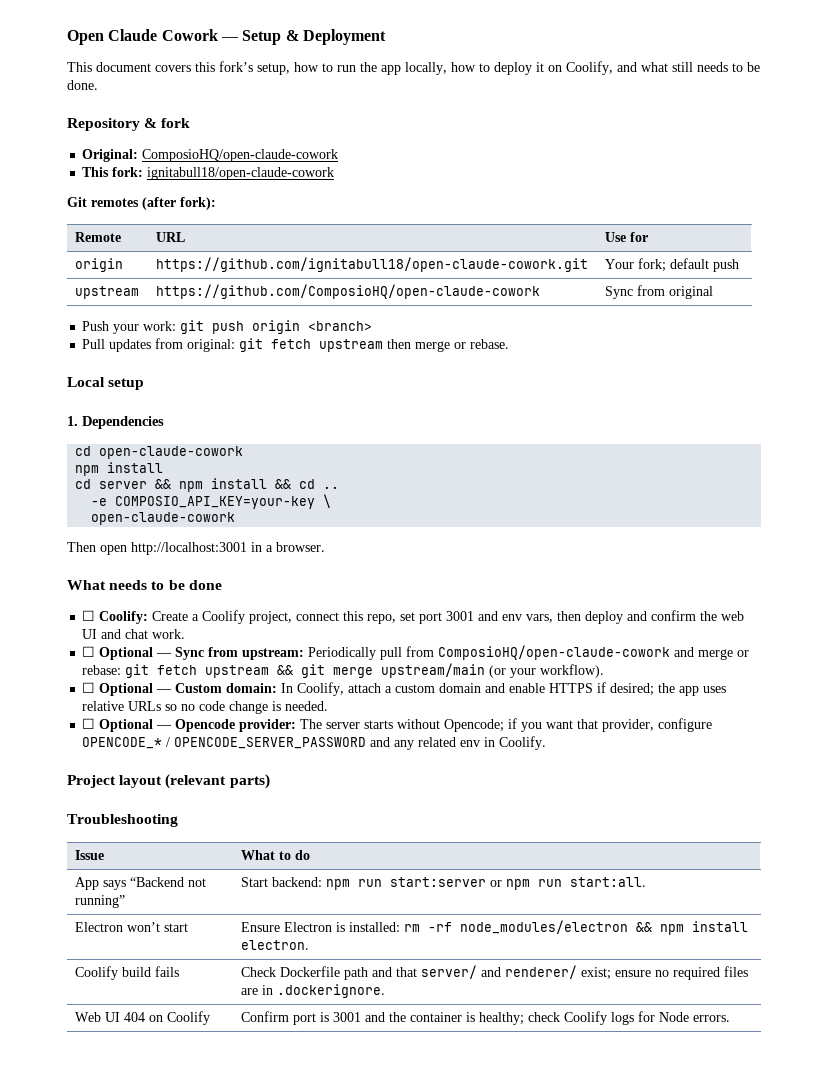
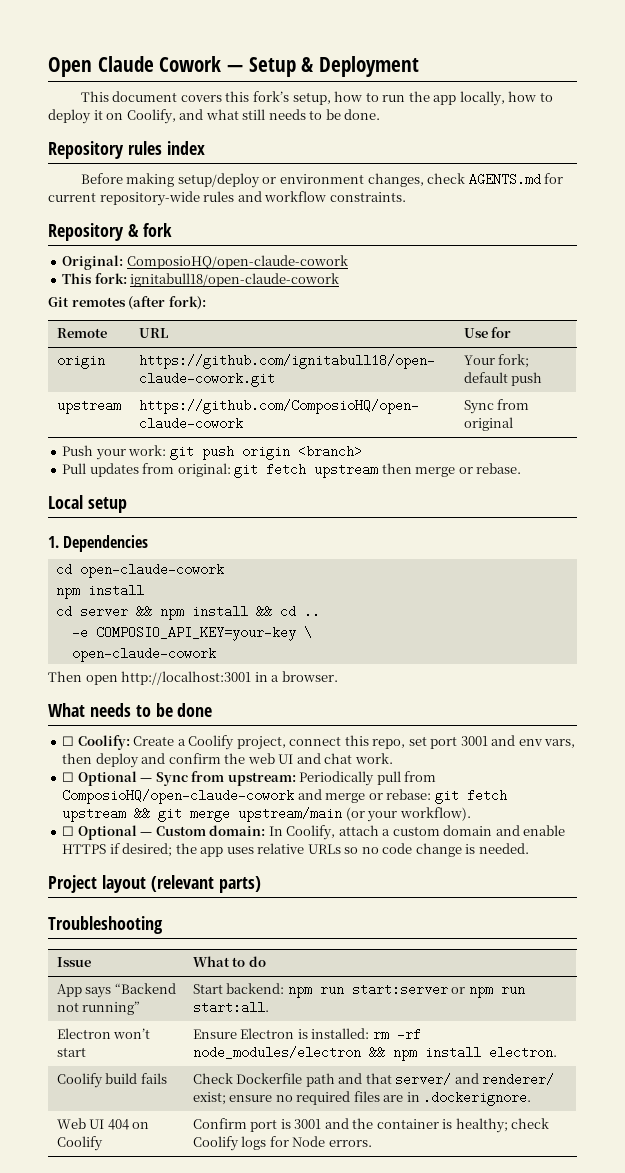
(98, 85) none -> [48,141,205,159] [80,173,564,188] [48,191,406,206] // Repository rules index // Before making setup/deploy or environment changes, check AGENTS.md for current repository-wide rules and workflow constraints.
[82,718,713,732] [82,736,547,750] // ☐ Optional — Opencode provider: The server starts without Opencode; if you want that provider, configure OPENCODE_* / OPENCODE_SERVER_PASSWORD and any related env in Coolify. -> (529, 848) none

